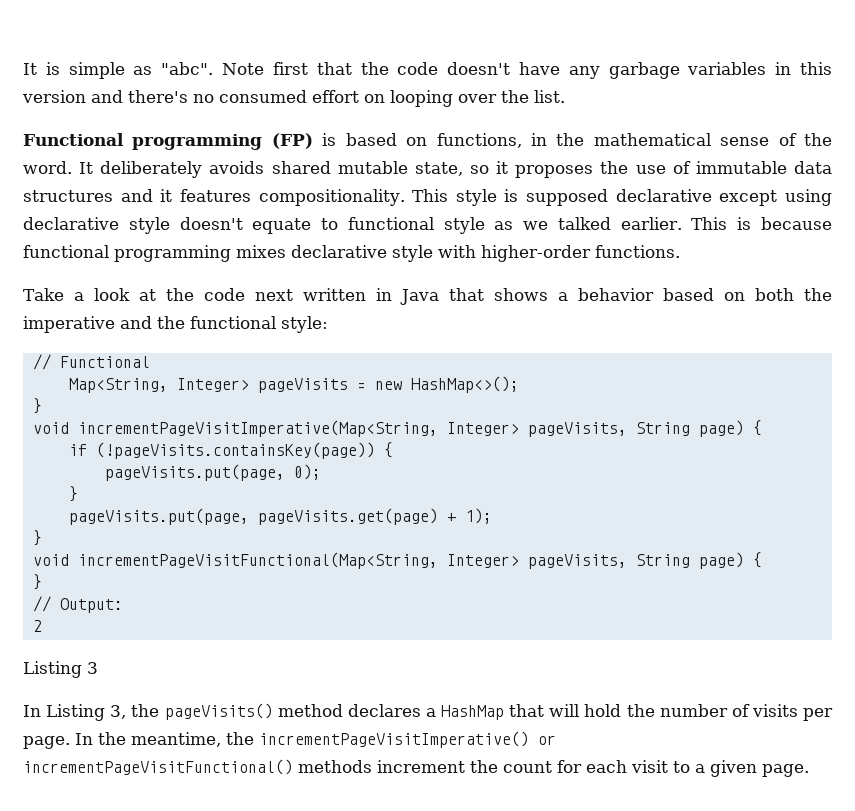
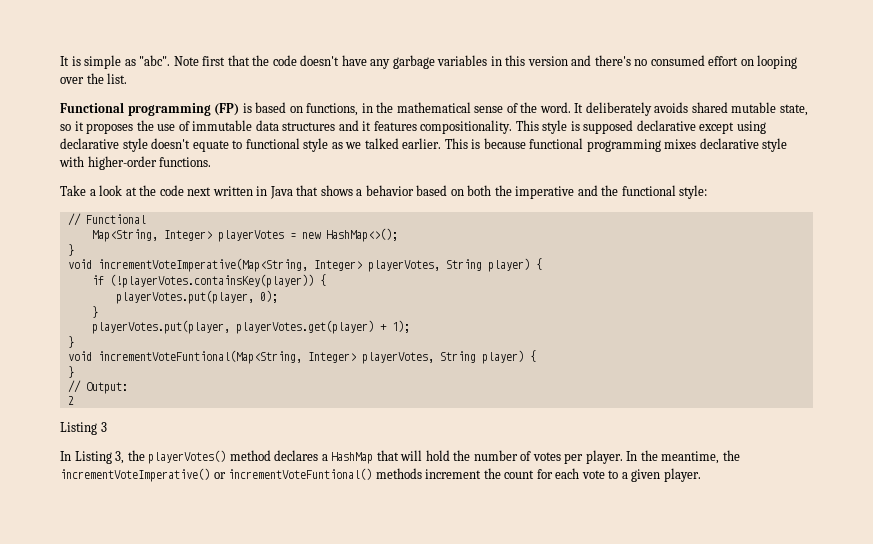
[257,378,348,393] pageVisits -> [217,230,284,242] playerVotes
[77,420,744,437] incrementPageVisitImperative(Map<String, Integer> pageVisits, String page) -> [97,258,530,272] incrementVoteImperative(Map<String, Integer> playerVotes, String player)
[95,442,393,459] [104,464,285,481] (!pageVisits.containsKey(page)) { // pageVisits.put(page, -> [109,274,326,288] [115,290,254,304] (!playerVotes.containsKey(player)) { // playerVotes.put(player,
[68,508,438,525] pageVisits.put(page, pageVisits.get(page) -> [91,320,374,334] playerVotes.put(player, playerVotes.get(player)
[77,552,744,569] incrementPageVisitFunctional(Map<String, Integer> pageVisits, String page) -> [97,350,524,364] incrementVoteFuntional(Map<String, Integer> playerVotes, String player)
[164,703,273,720] pageVisits() -> [148,450,227,464] playerVotes()
[751,704,833,721] [23,736,70,749] visits per page. -> [532,450,623,464] votes per player.
[259,731,556,748] [23,759,293,775] incrementPageVisitImperative() or incrementPageVisitFunctional() -> [60,468,373,482] incrementVoteImperative() or incrementVoteFuntional()
[631,760,668,773] visit -> [581,470,605,479] vote
[762,764,809,777] page. -> [663,468,701,482] player.

